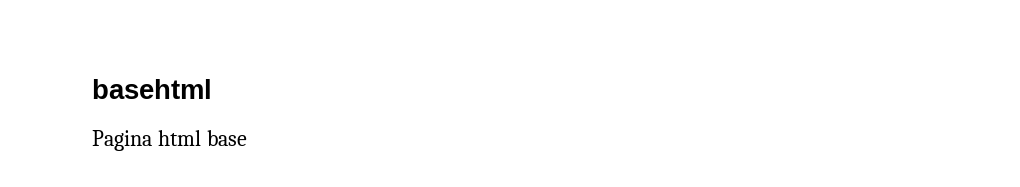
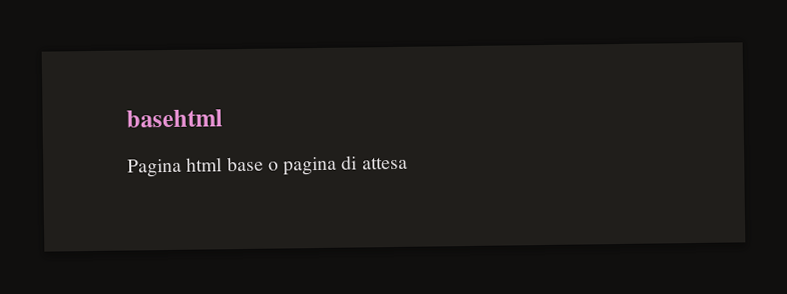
(247, 138) none -> [267,155,408,176] o pagina di attesa

